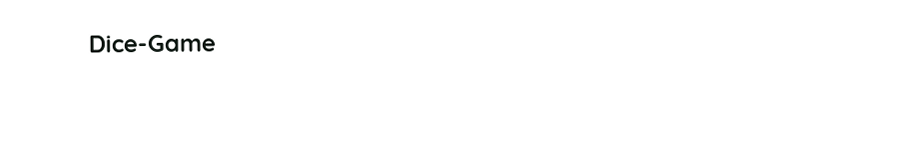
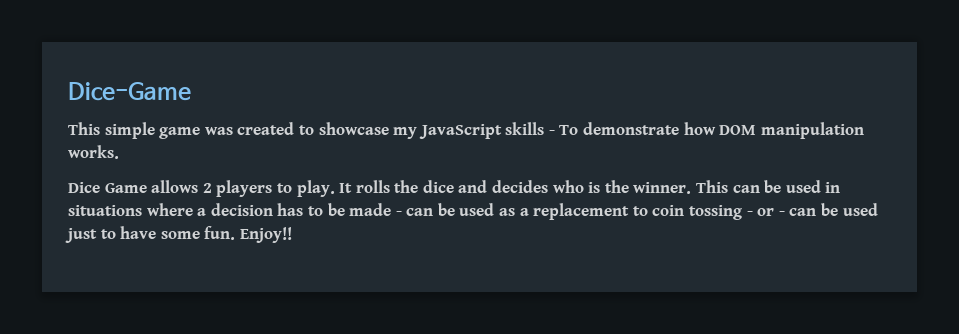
(216, 43) none -> [68,122,864,139] [68,145,119,159] [68,180,841,197] [68,203,878,220] [65,226,292,243] // This simple game was created to showcase my JavaScript skills - To demonstrate how DOM manipulation works. // Dice Game allows 2 players to play. It rolls the dice and decides who is the winner. This can be used in situations where a decision has to be made - can be used as a replacement to coin tossing - or - can be used just to have some fun. Enjoy!!

